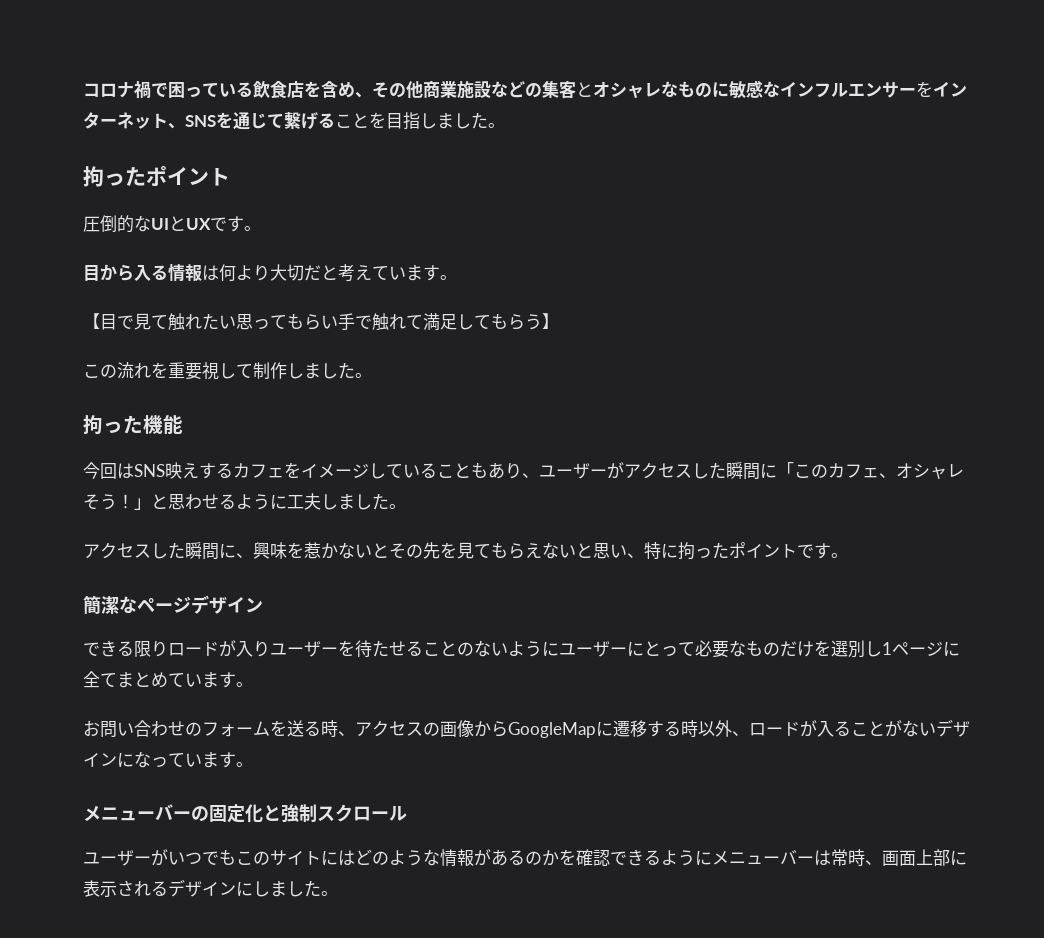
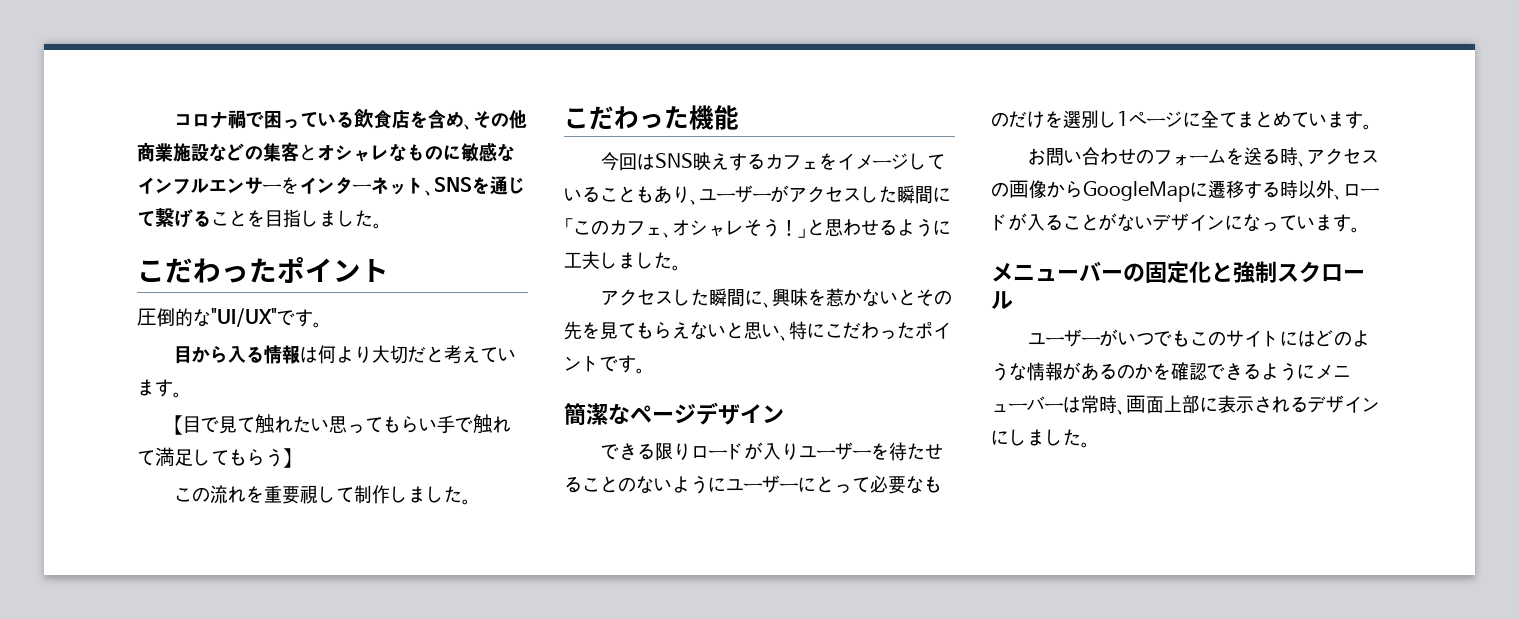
[83,166,104,187] 拘 -> [137,258,221,283] こだわ
[151,216,211,231] UIとUX -> [211,308,277,327] "UI/UX"
[83,415,103,435] 拘 -> [564,106,639,130] こだわ
[678,542,695,560] 拘 -> [825,322,879,339] こだわ

